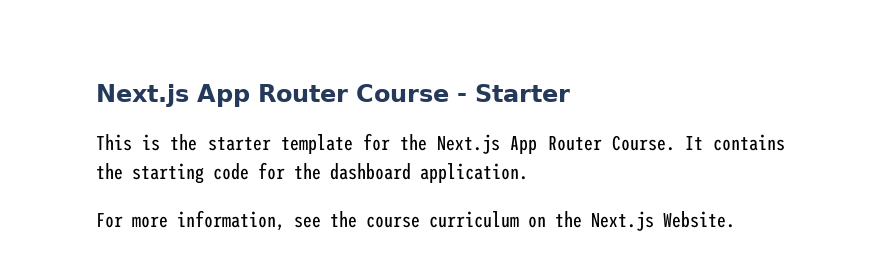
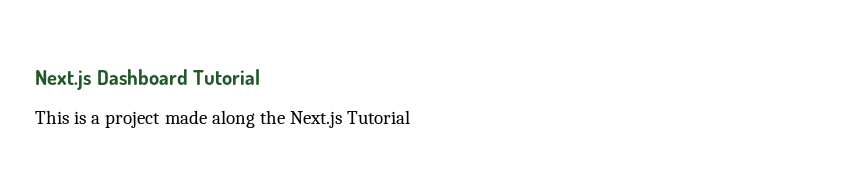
[96,84,570,107] [96,133,785,154] [96,162,528,184] [96,210,735,231] Next.js App Router Course - Starter // This is the starter template for the Next.js App Router Course. It contains the starting code for the dashboard application. // For more information, see the course curriculum on the Next.js Website. -> [35,69,261,90] [35,110,411,128] Next.js Dashboard Tutorial // This is a project made along the Next.js Tutorial

